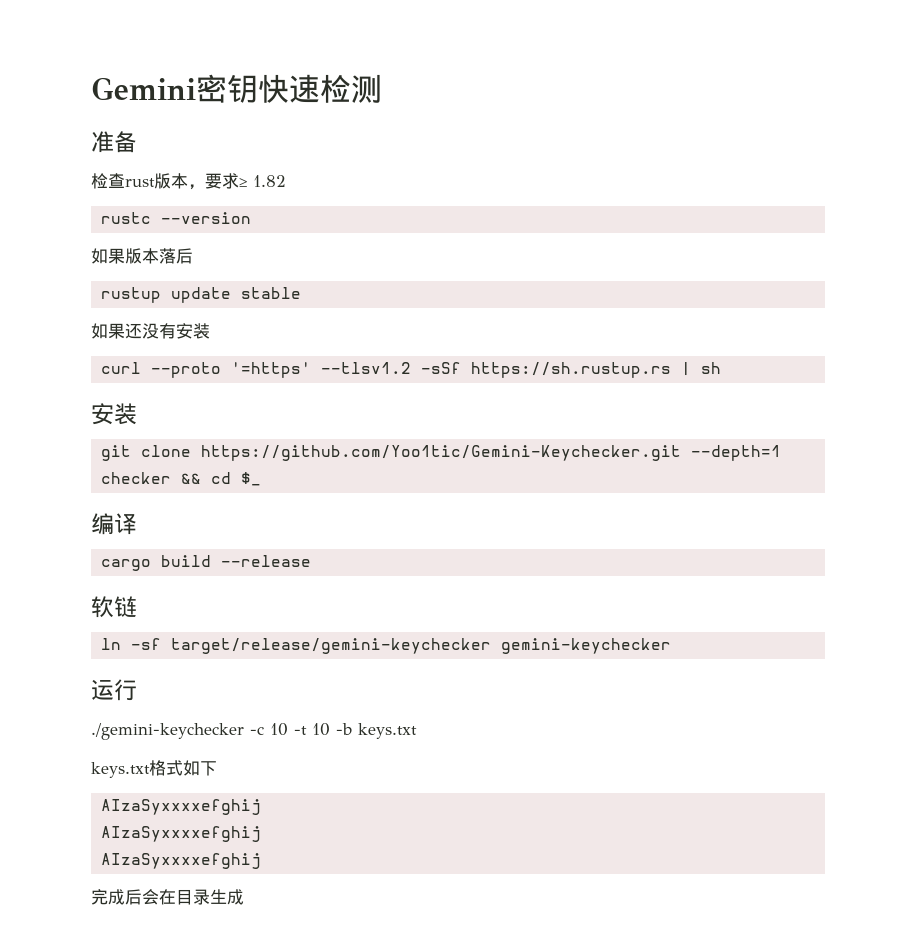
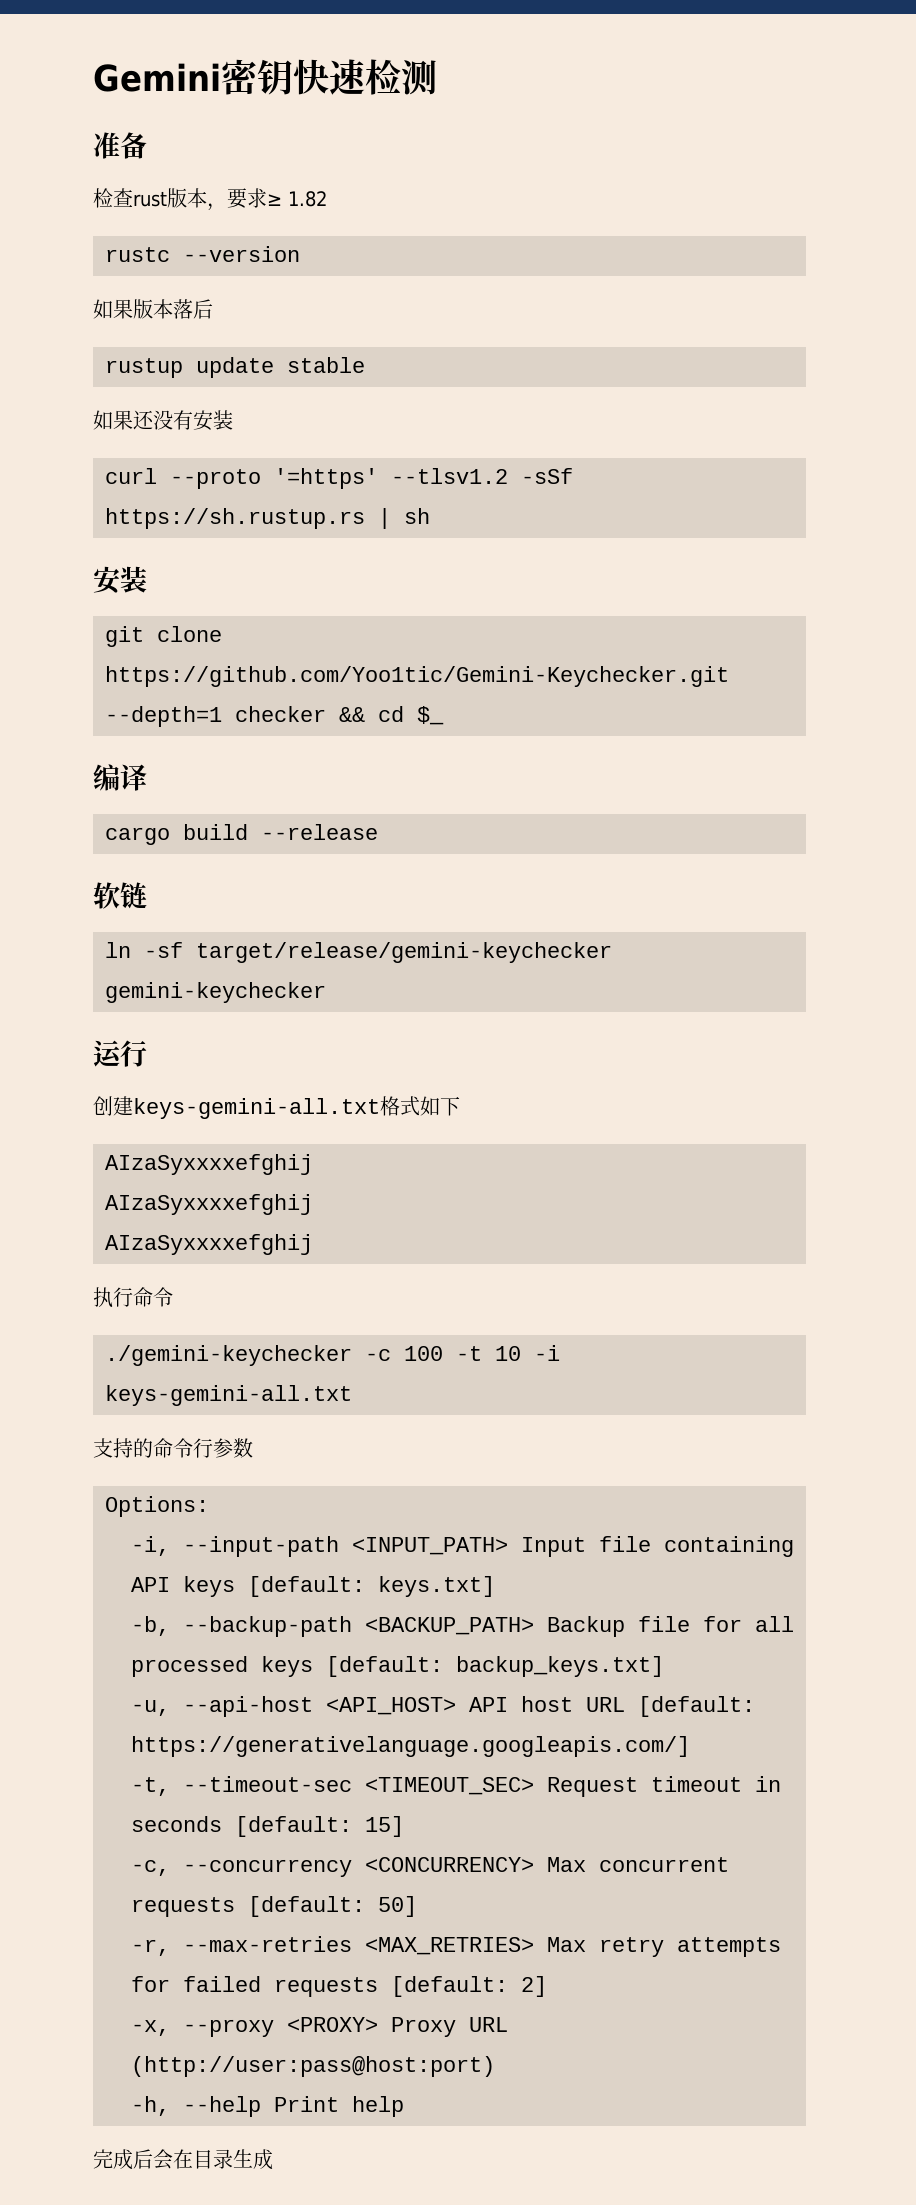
[91,723,417,740] [91,762,150,778] ./gemini-keychecker -c 10 -t 10 -b keys.txt // keys.txt -> [93,1096,380,1119] 创建keys-gemini-all.txt
(262, 861) none -> [93,1287,173,1308] [105,1345,560,1366] [105,1385,352,1406] [93,1438,253,1458] [105,1496,209,1517] [131,1536,794,1557] [131,1576,495,1597] [131,1616,794,1637] [131,1656,664,1677] [131,1696,755,1717] [131,1736,690,1757] [131,1776,781,1797] [131,1816,404,1837] [131,1857,729,1877] [131,1896,417,1917] [131,1936,781,1957] [131,1976,547,1997] [131,2017,508,2037] [131,2056,495,2077] [131,2096,404,2117] // 执行命令 // ./gemini-keychecker -c 100 -t 10 -i keys-gemini-all.txt // 支持的命令行参数 // Options: // -i, --input-path <INPUT_PATH> Input file containing API keys [default: keys.txt] // -b, --backup-path <BACKUP_PATH> Backup file for all processed keys [default: backup_keys.txt] // -u, --api-host <API_HOST> API host URL [default: https://generativelanguage.googleapis.com/] // -t, --timeout-sec <TIMEOUT_SEC> Request timeout in seconds [default: 15] // -c, --concurrency <CONCURRENCY> Max concurrent requests [default: 50] // -r, --max-retries <MAX_RETRIES> Max retry attempts for failed requests [default: 2] // -x, --proxy <PROXY> Proxy URL (http://user:pass@host:port) // -h, --help Print help

